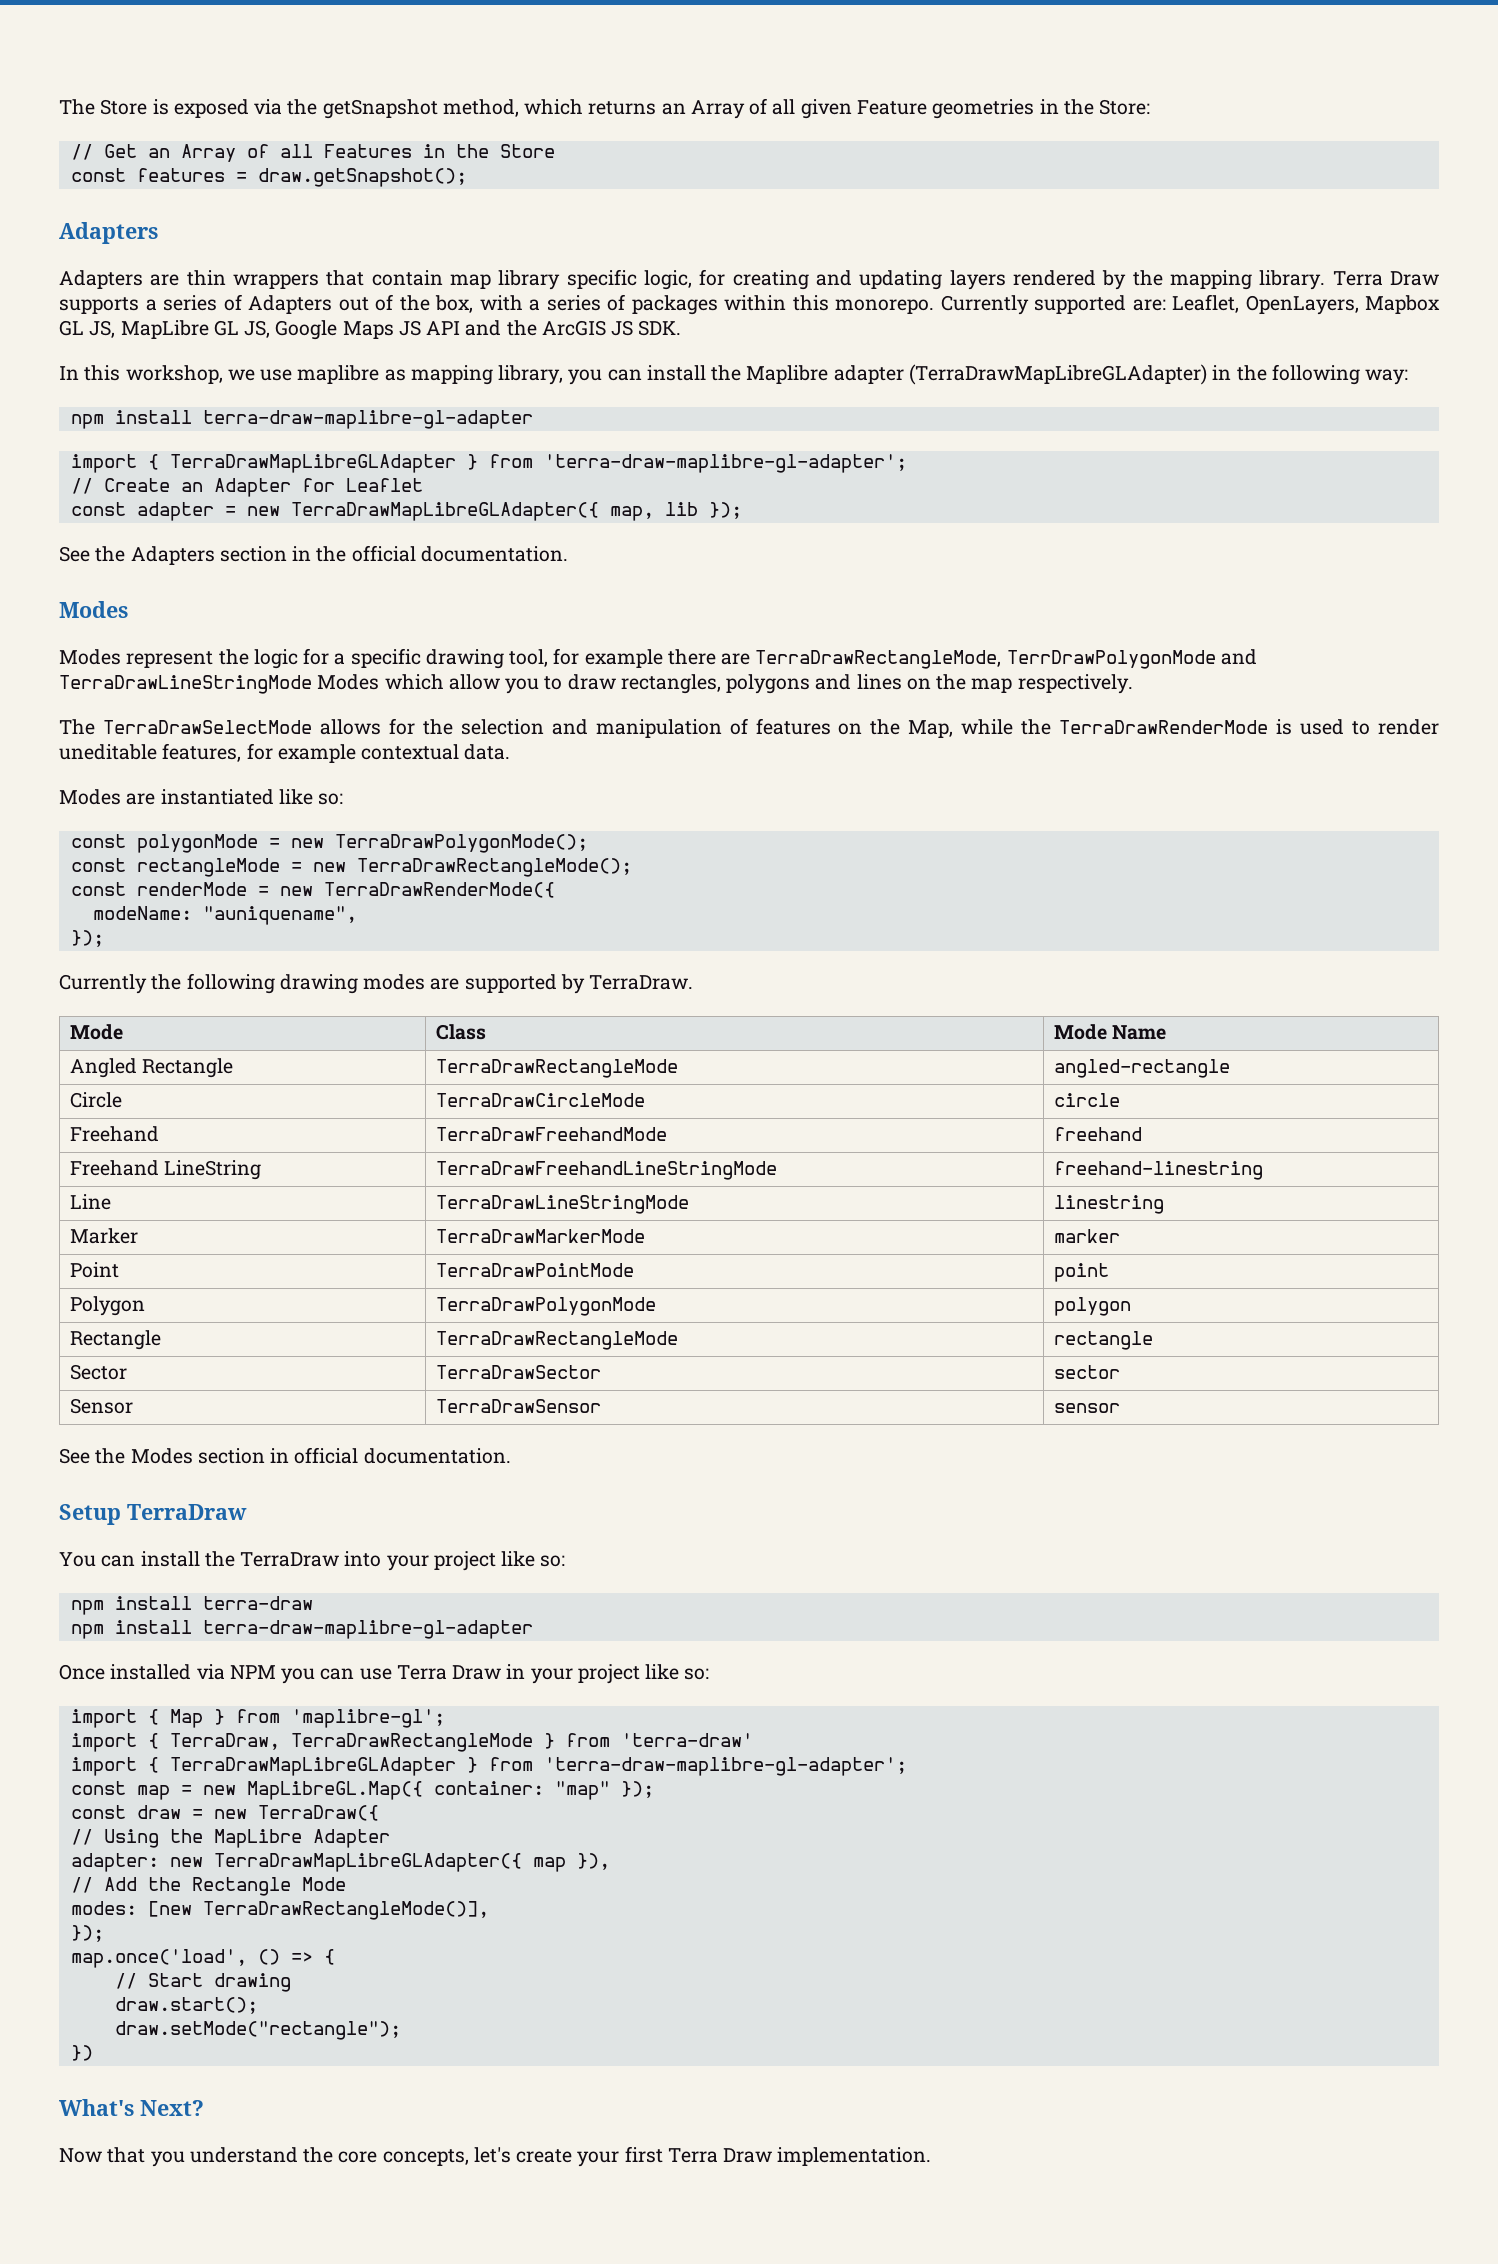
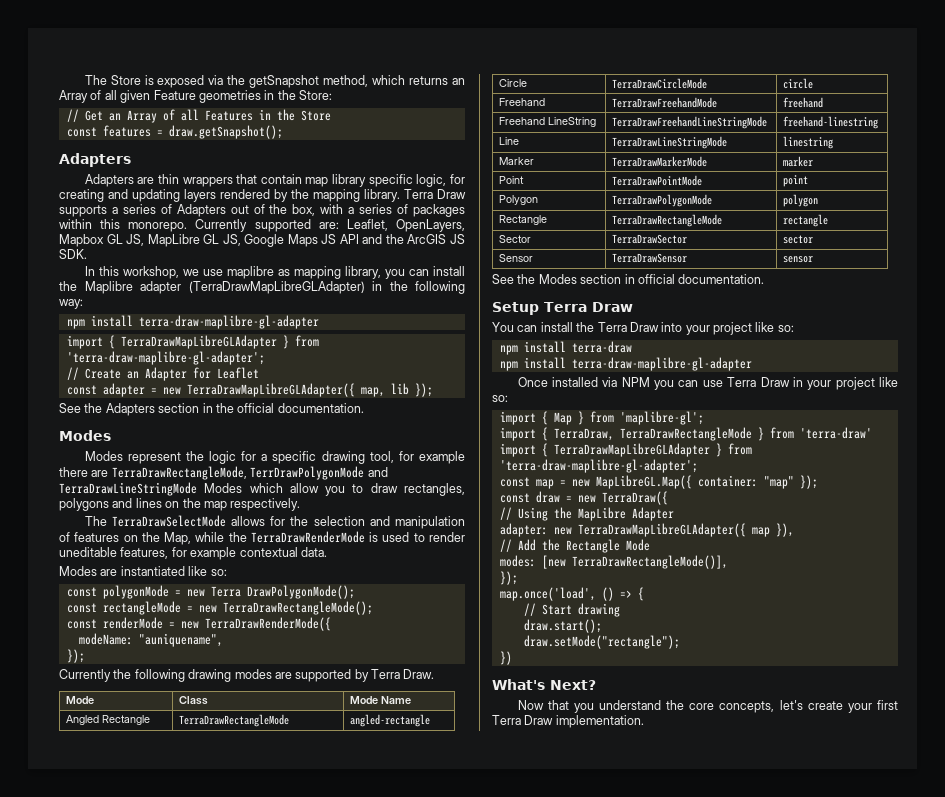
[334,834,588,853] TerraDrawPolygonMode(); -> [210,585,355,599] Terra DrawPolygonMode();
[589,975,694,990] TerraDraw. -> [371,669,435,679] Terra Draw.
[127,1504,247,1520] TerraDraw -> [544,302,633,312] Terra Draw
[240,1552,340,1567] TerraDraw -> [597,322,659,332] Terra Draw

